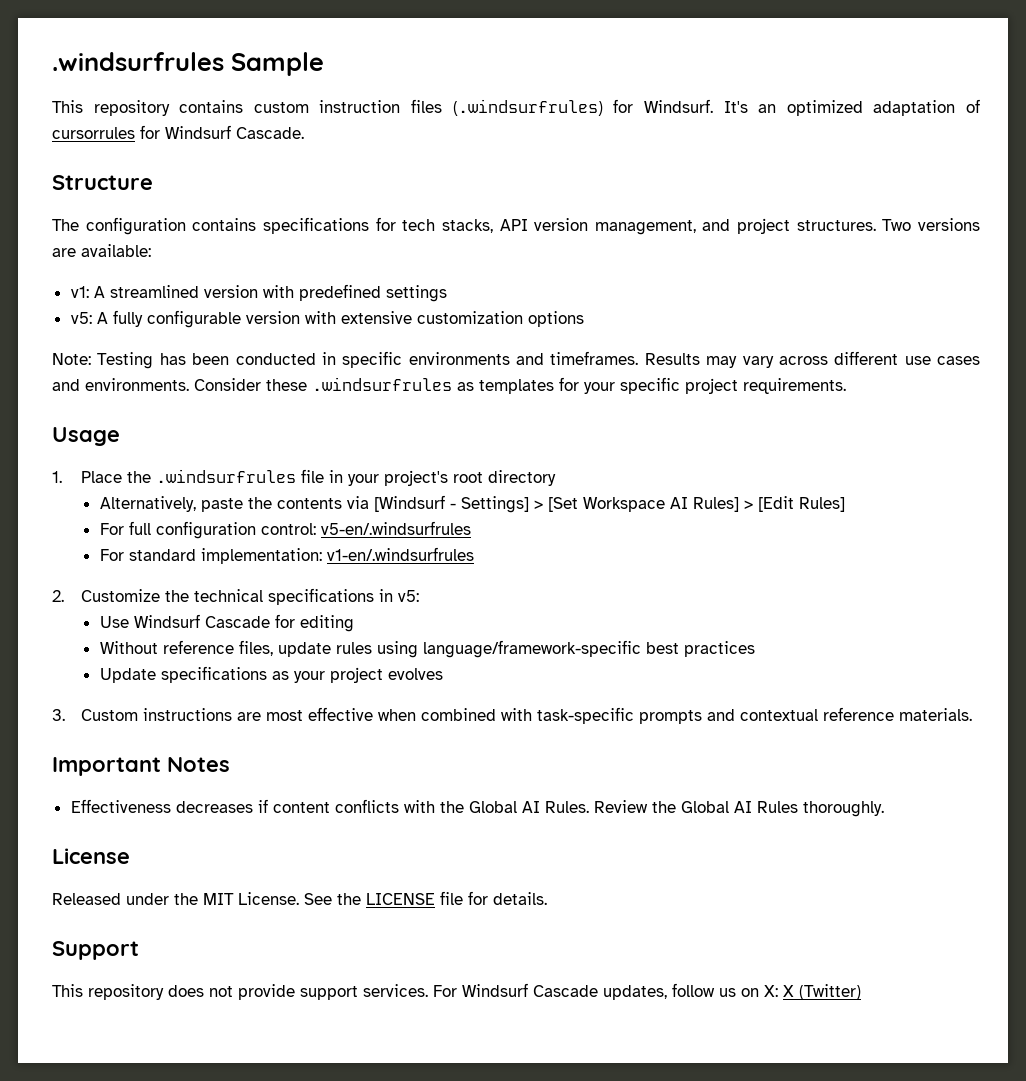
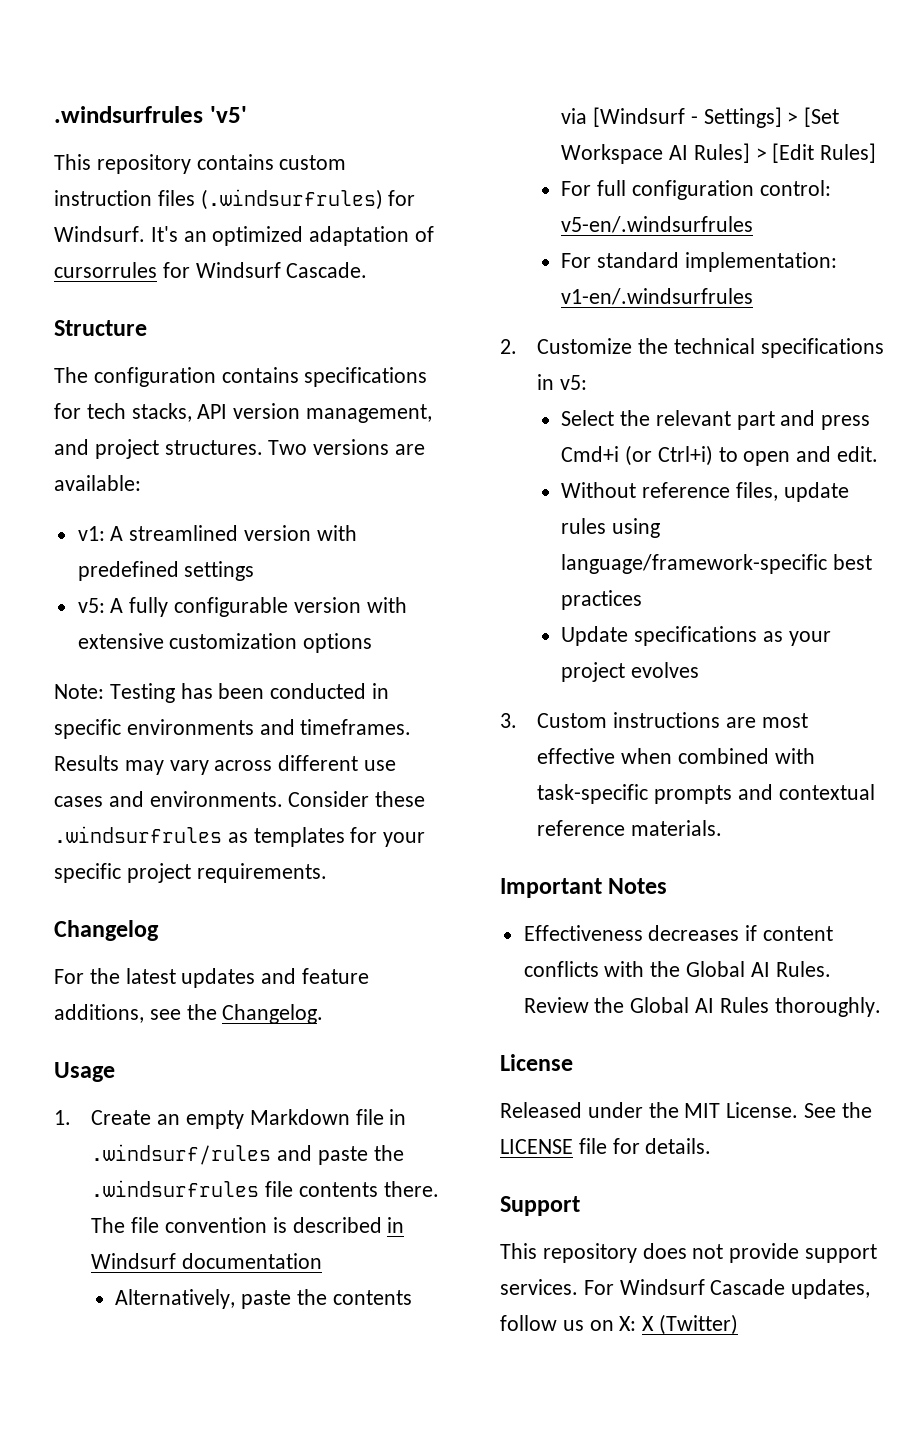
[52,52,324,76] .windsurfrules Sample -> [54,106,247,123] .windsurfrules 'v5'
[52,427,120,446] [52,469,557,486] Usage // 1. Place the .windsurfrules file in your project's root directory -> [54,920,159,941] [54,968,370,988] [54,1004,324,1024] [54,1062,115,1082] [54,1109,407,1129] [91,1144,404,1165] [91,1180,439,1197] [91,1217,405,1233] [91,1253,323,1269] Changelog // For the latest updates and feature additions, see the Changelog. // Usage // 1. Create an empty Markdown file in .windsurf/rules and paste the .windsurfrules file contents there. The file convention is described in Windsurf documentation
[99,614,354,632] Use Windsurf Cascade for editing -> [561,410,871,430] [561,445,878,466] Select the relevant part and press Cmd+i (or Ctrl+i) to open and edit.

